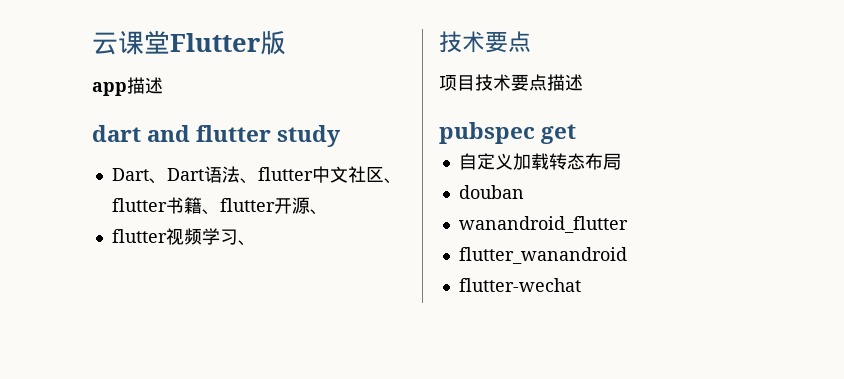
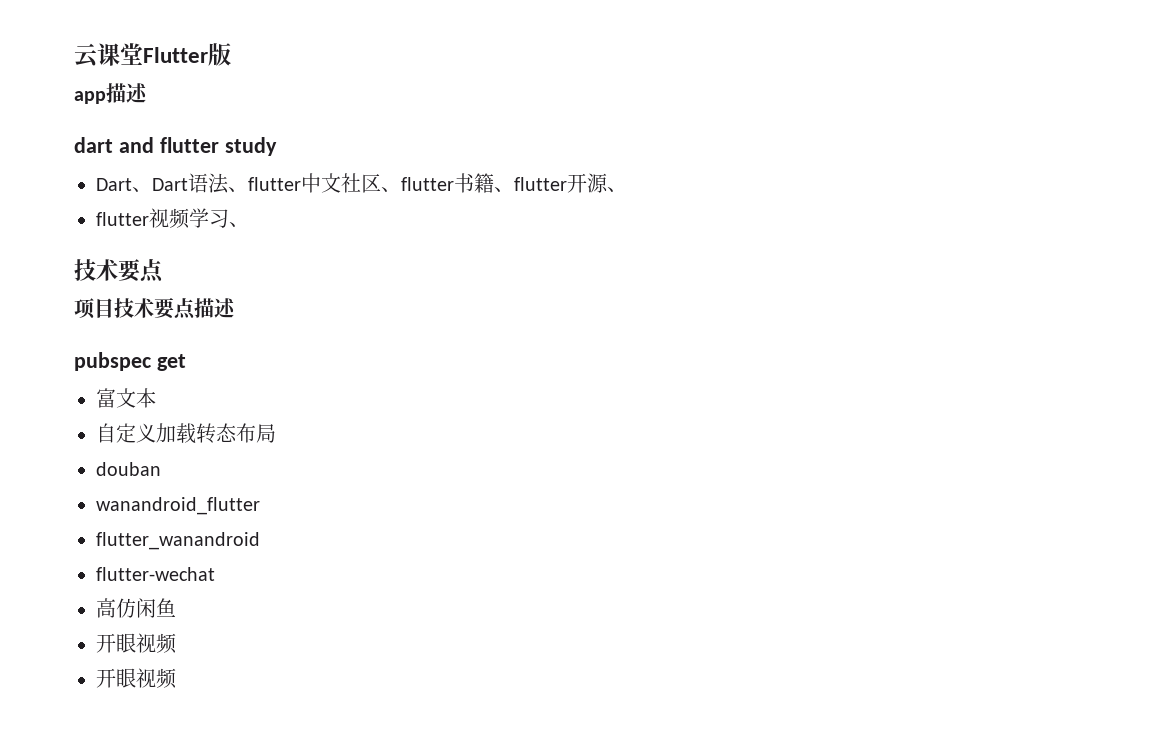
(577, 134) none -> [96,388,156,408] // 富文本
(581, 285) none -> [96,598,176,618] [96,633,177,654] [96,668,177,689] // 高仿闲鱼 // 开眼视频 // 开眼视频

